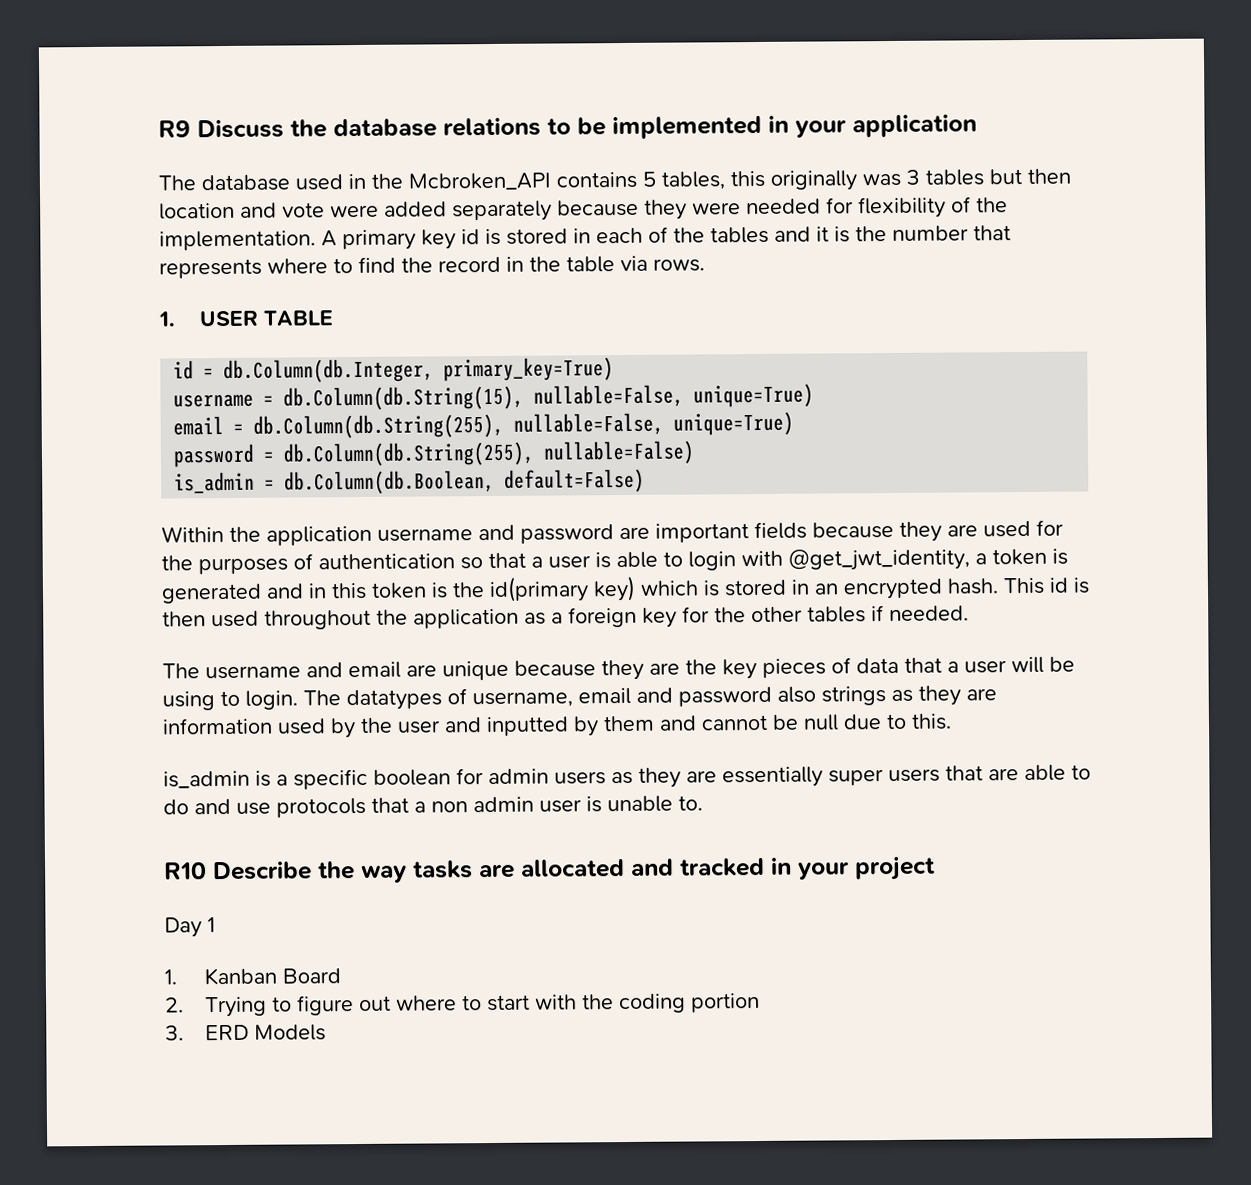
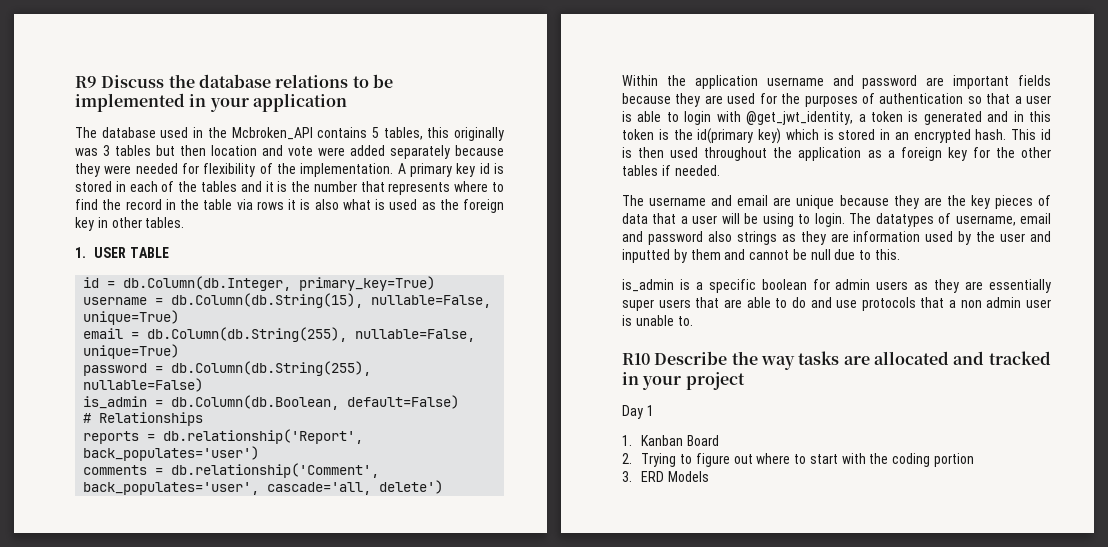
[653,258,705,272] rows. -> [256,199,504,213] [75,217,185,231] rows it is also what is used as the foreign key in other tables.
(646, 480) none -> [83,412,204,426] [83,429,364,444] [83,446,260,461] [83,463,380,478] [83,480,444,495] // # Relationships // reports = db.relationship('Report', back_populates='user') // comments = db.relationship('Comment', back_populates='user', cascade='all, delete')

